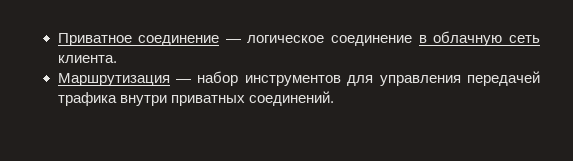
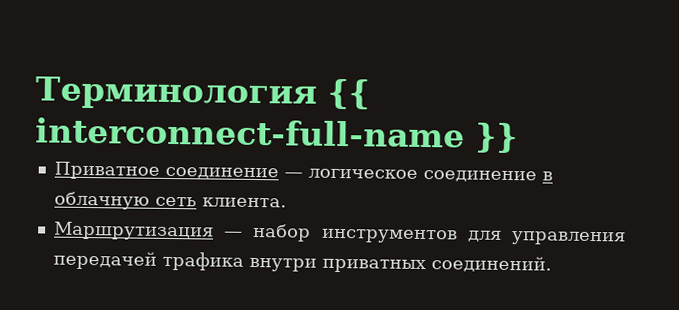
(57, 39) none -> [35,76,370,111] [35,117,518,154] Терминология {{ interconnect-full-name }} //

